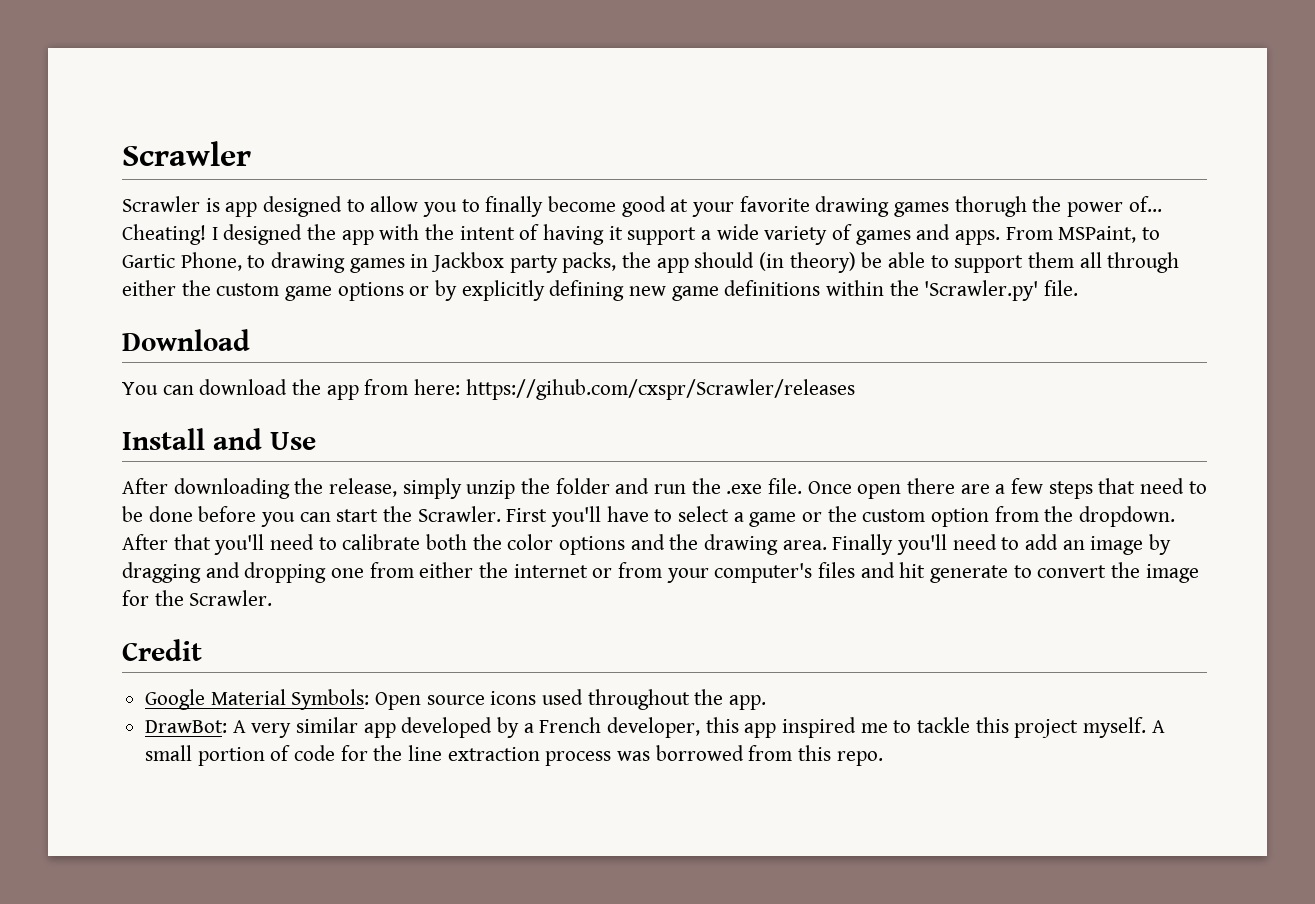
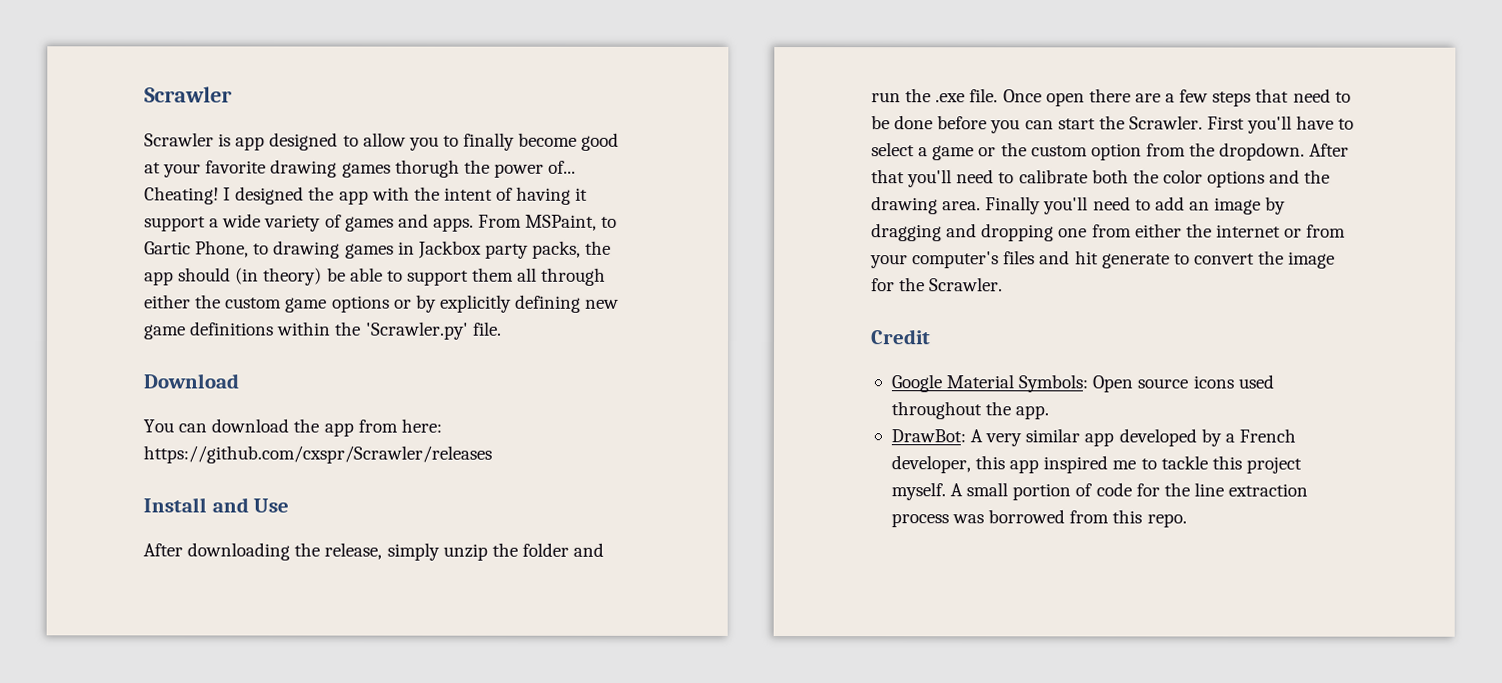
[465,379,855,400] https://gihub.com/cxspr/Scrawler/releases -> [143,445,492,464] https://github.com/cxspr/Scrawler/releases

